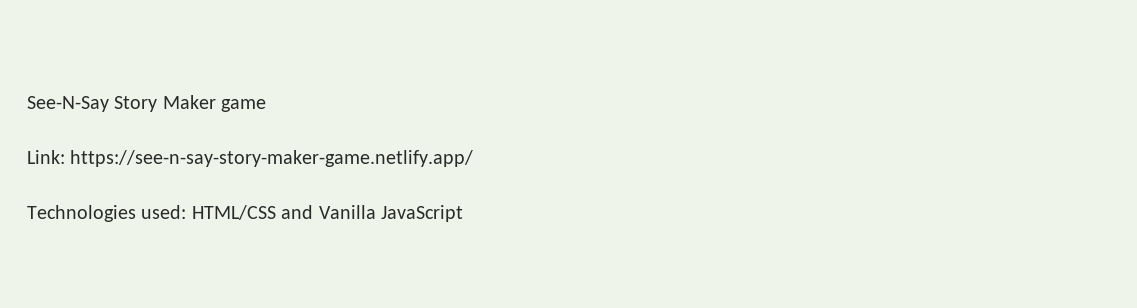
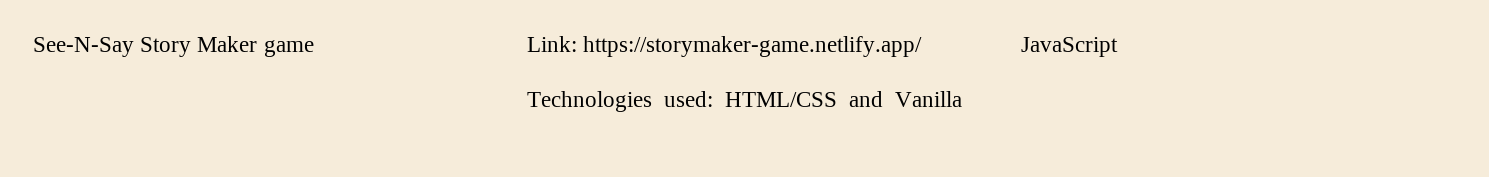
[70,150,474,167] https://see-n-say-story-maker-game.netlify.app/ -> [583,36,923,57] https://storymaker-game.netlify.app/

